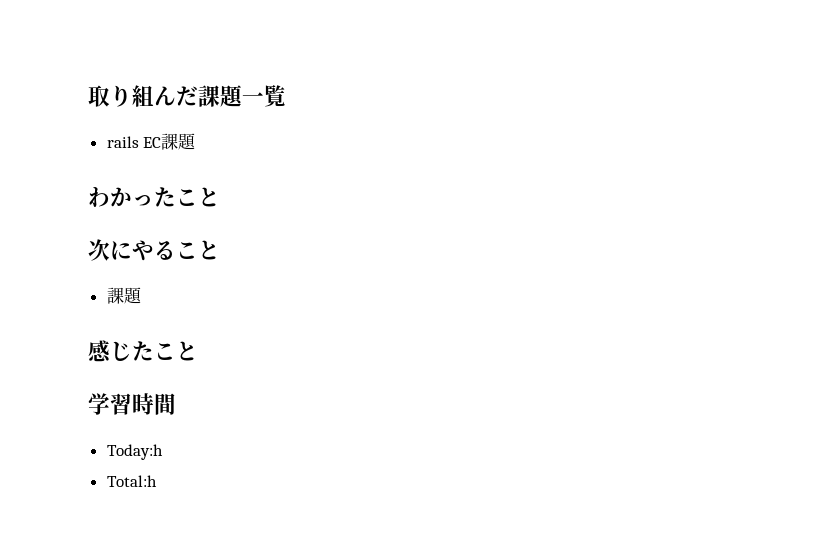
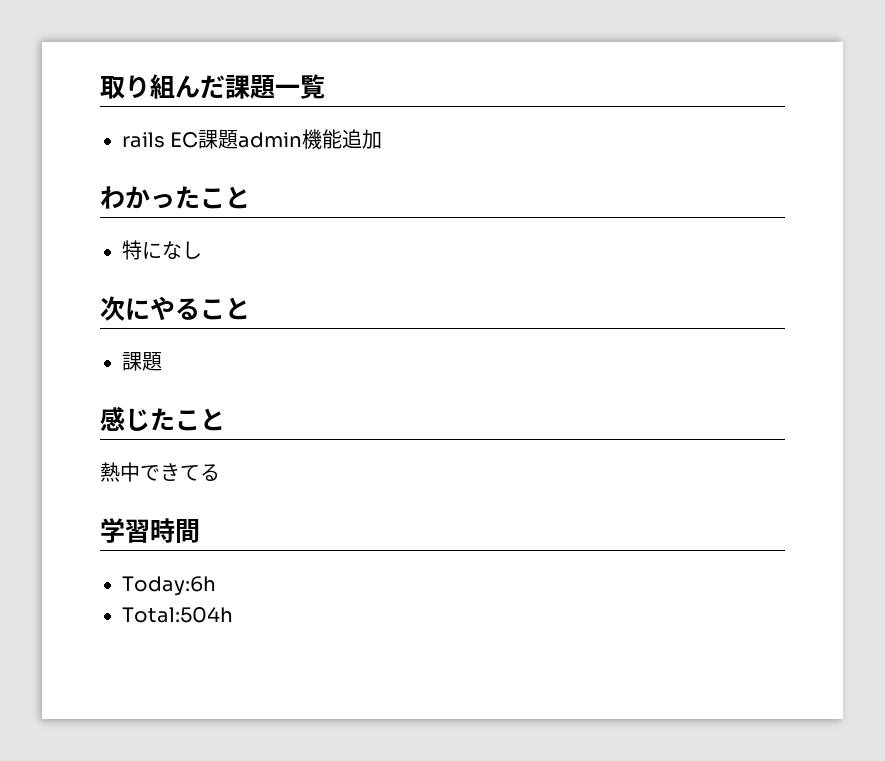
(197, 141) none -> [238,129,383,149] admin機能追加
(220, 197) none -> [122,240,202,260] // 特になし
(198, 351) none -> [100,462,220,482] // 熱中できてる
[106,444,163,460] [106,475,157,487] Today:h // Total:h -> [122,576,216,596] [122,607,233,623] Today:6h // Total:504h

